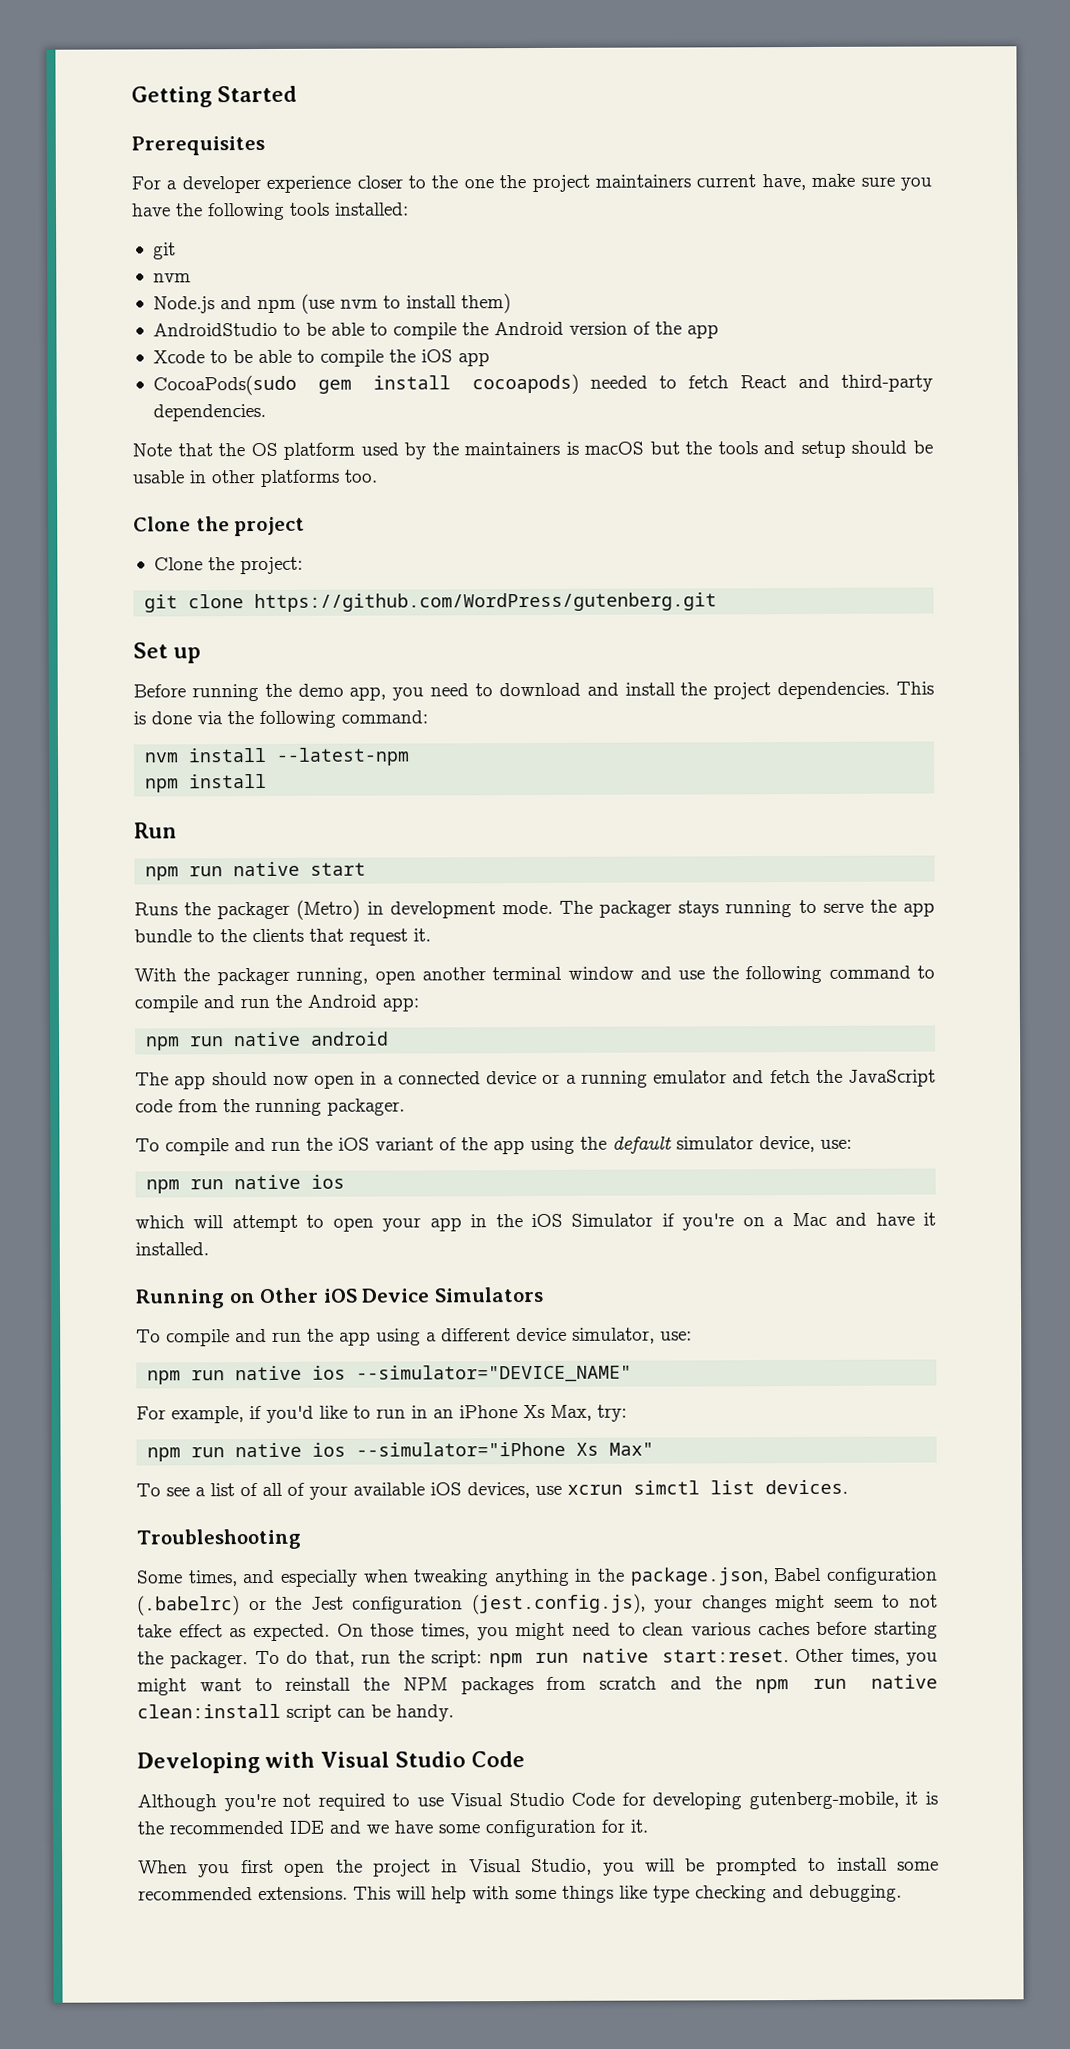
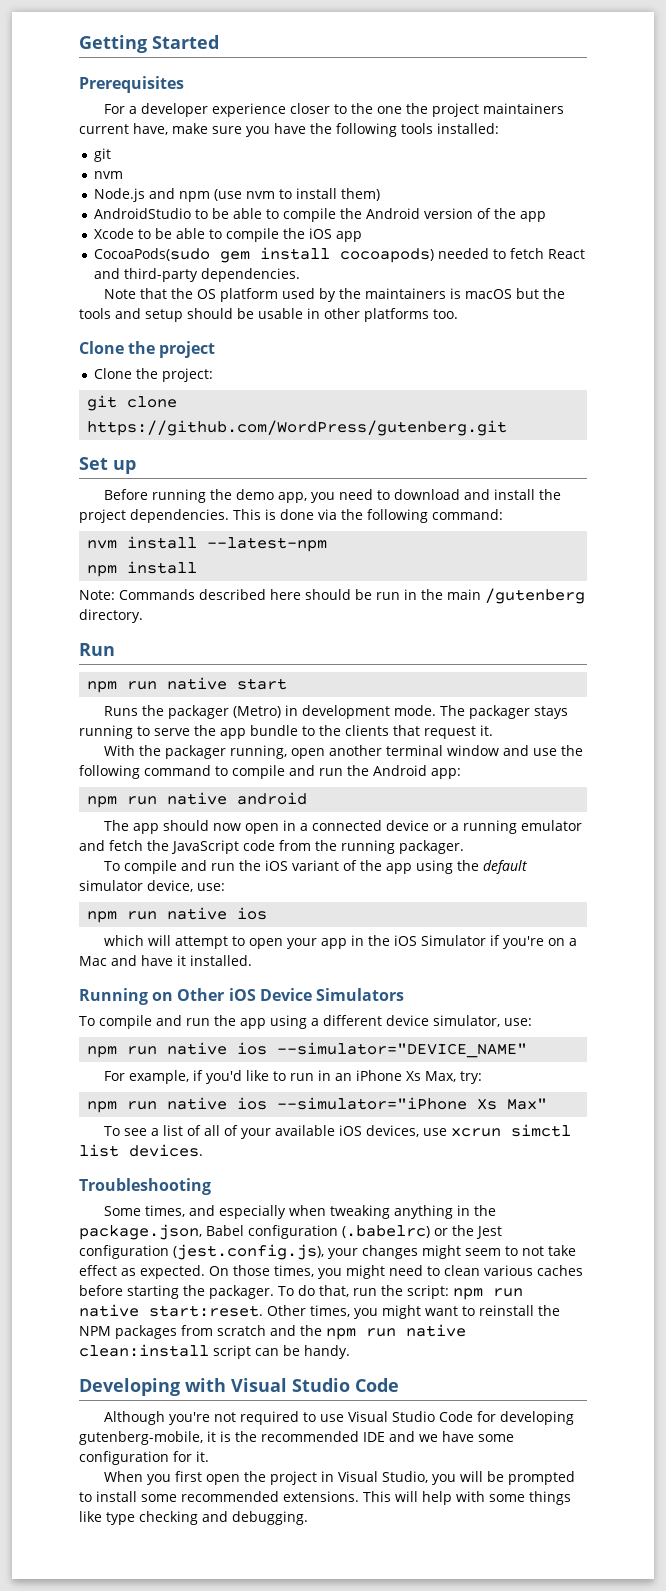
(268, 781) none -> [79,588,585,604] [79,609,143,623] // Note: Commands described here should be run in the main /gutenberg directory.

